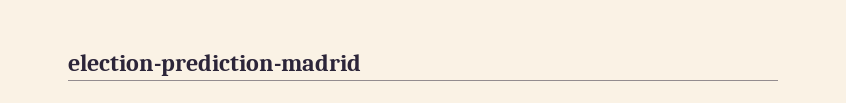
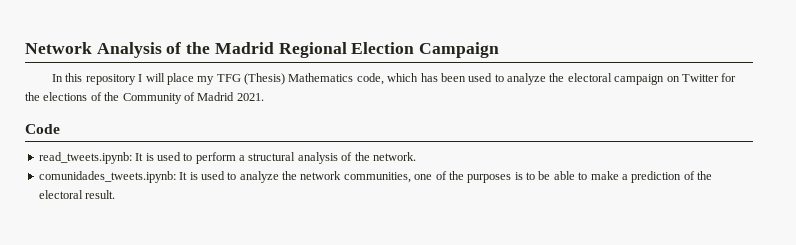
[68,54,361,76] election-prediction-madrid -> [25,42,500,58] [52,73,737,85] [25,92,264,104] [25,124,60,134] [38,152,416,164] [38,171,712,183] [38,190,116,199] Network Analysis of the Madrid Regional Election Campaign // In this repository I will place my TFG (Thesis) Mathematics code, which has been used to analyze the electoral campaign on Twitter for the elections of the Community of Madrid 2021. // Code // read_tweets.ipynb: It is used to perform a structural analysis of the network. // comunidades_tweets.ipynb: It is used to analyze the network communities, one of the purposes is to be able to make a prediction of the electoral result.

